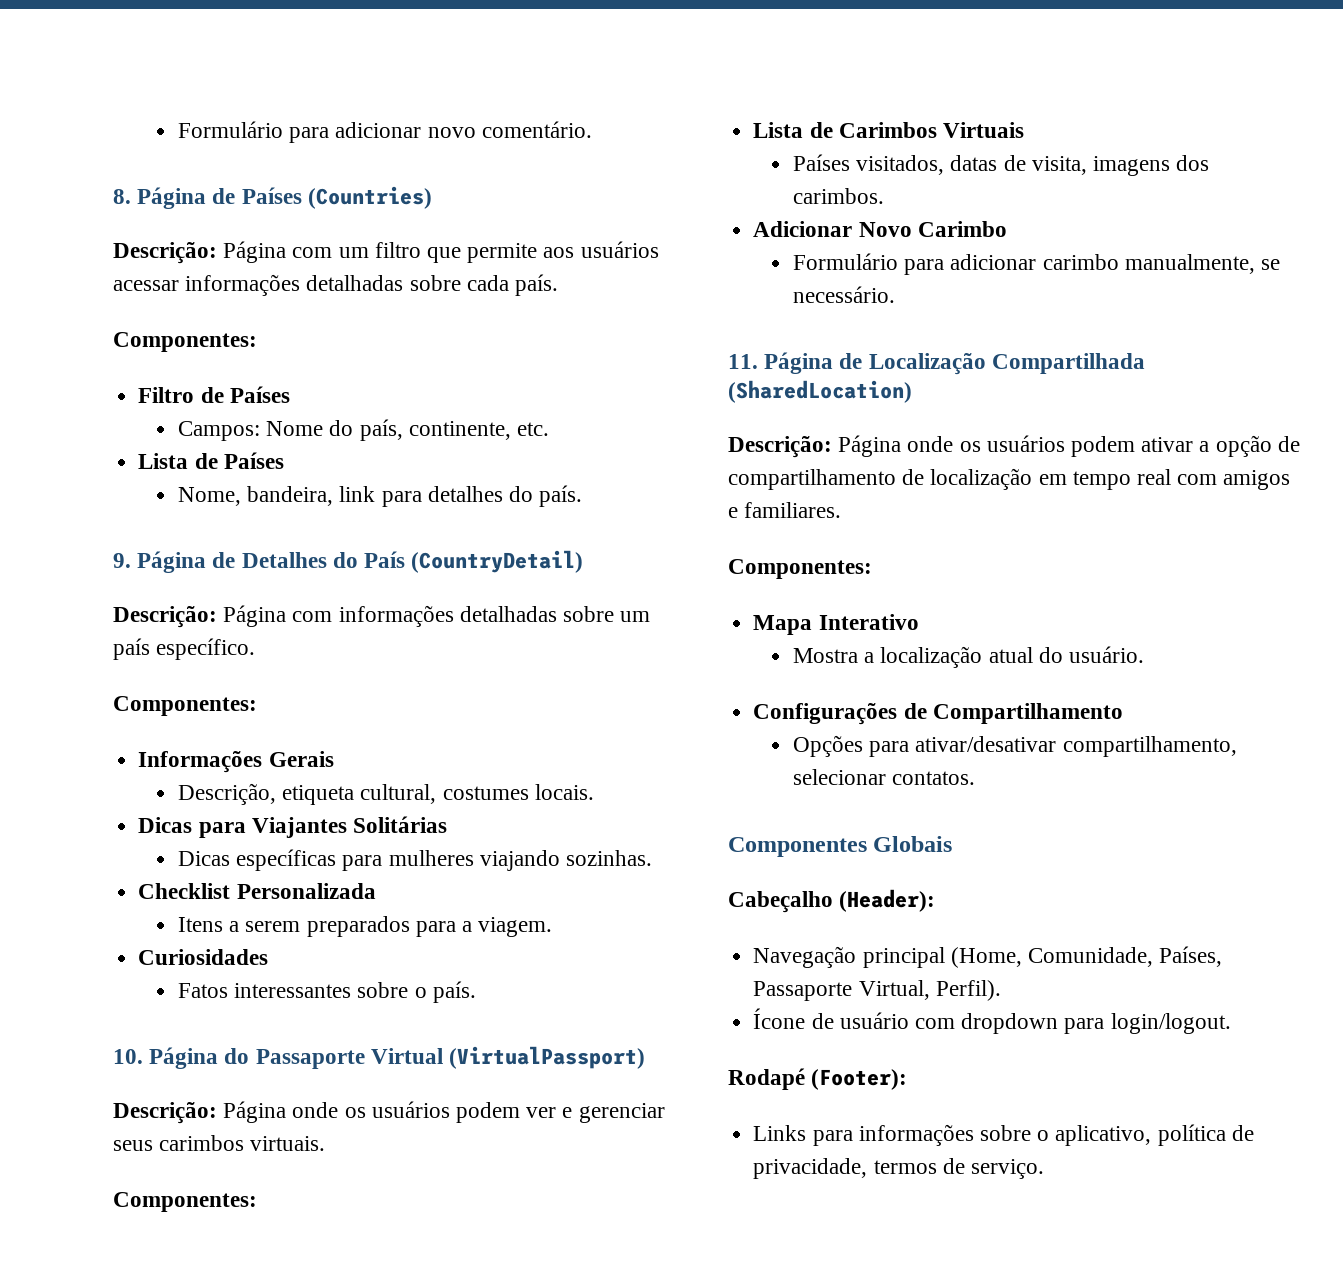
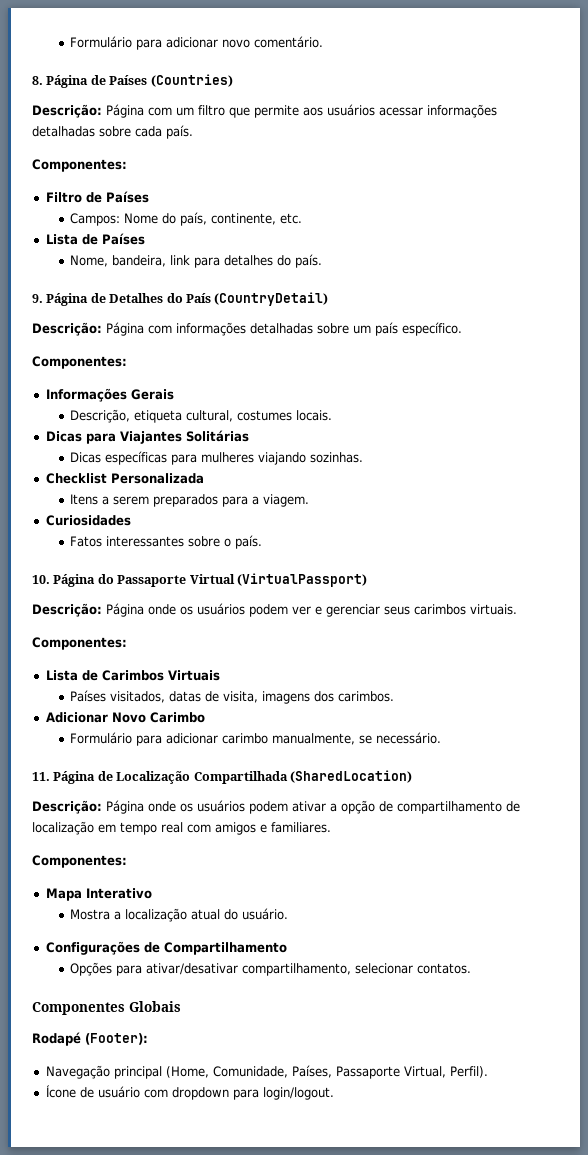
[728,889,936,913] Cabeçalho (Header): -> [32,1032,148,1046] Rodapé (Footer):
[728,1068,908,1090] [753,1124,1254,1146] [753,1158,1044,1179] // Rodapé (Footer): // Links para informações sobre o aplicativo, política de privacidade, termos de serviço. -> (334, 1093) none

